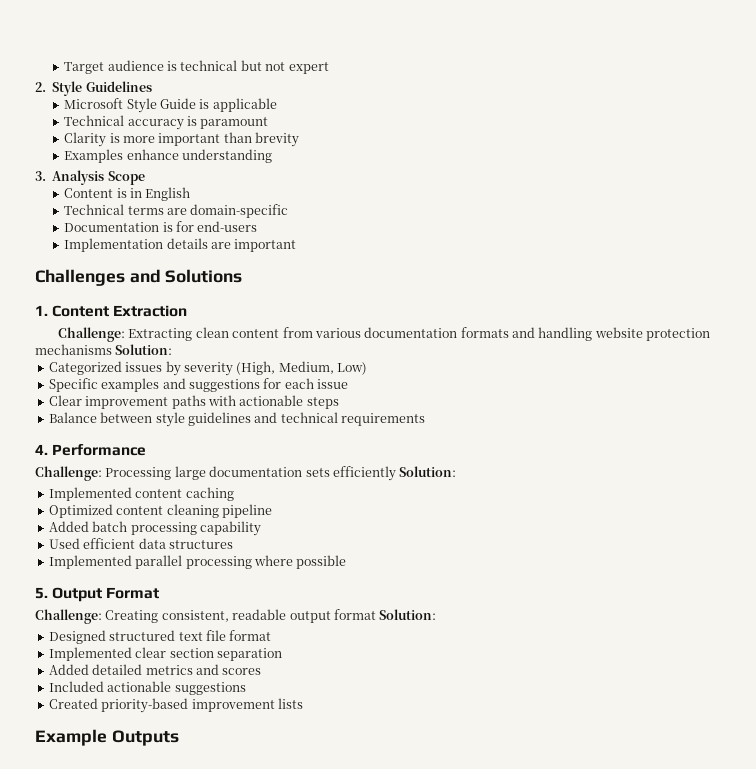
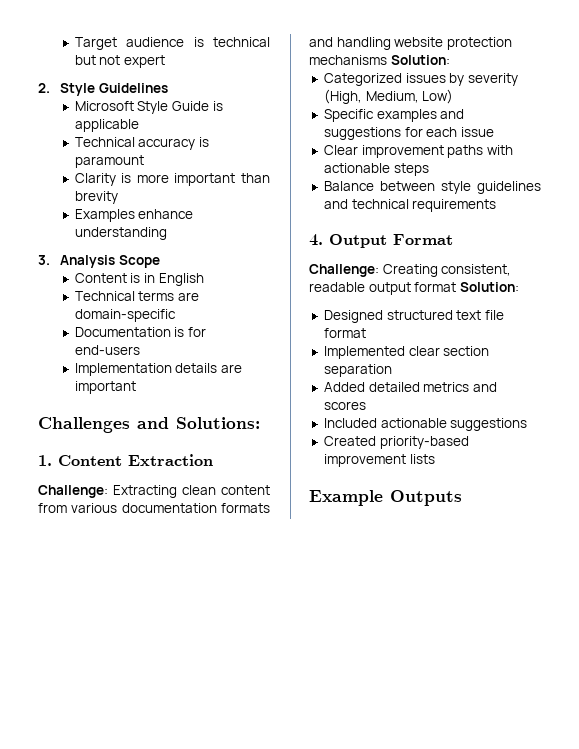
[165,269,243,283] Solutions -> [176,417,260,429] Solutions:
[52,444,147,456] [35,466,457,481] [48,487,234,501] [48,504,272,518] [48,521,261,536] [48,538,233,549] [48,555,347,569] [35,587,48,599] Performance // Challenge: Processing large documentation sets efficiently Solution: // Implemented content caching // Optimized content cleaning pipeline // Added batch processing capability // Used efficient data structures // Implemented parallel processing where possible // 5. -> (323, 240) none

